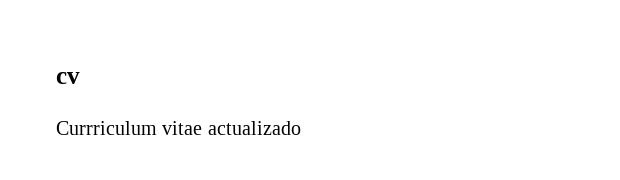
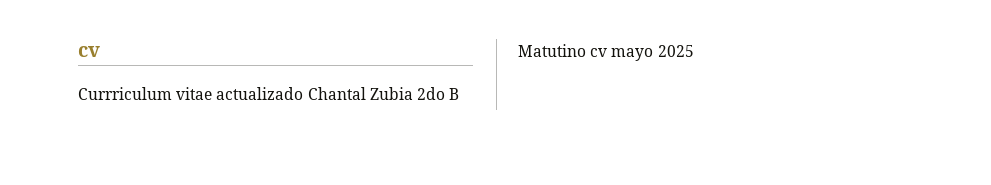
(301, 128) none -> [307,87,460,100] [518,44,694,61] Chantal Zubia 2do B Matutino cv mayo 2025

